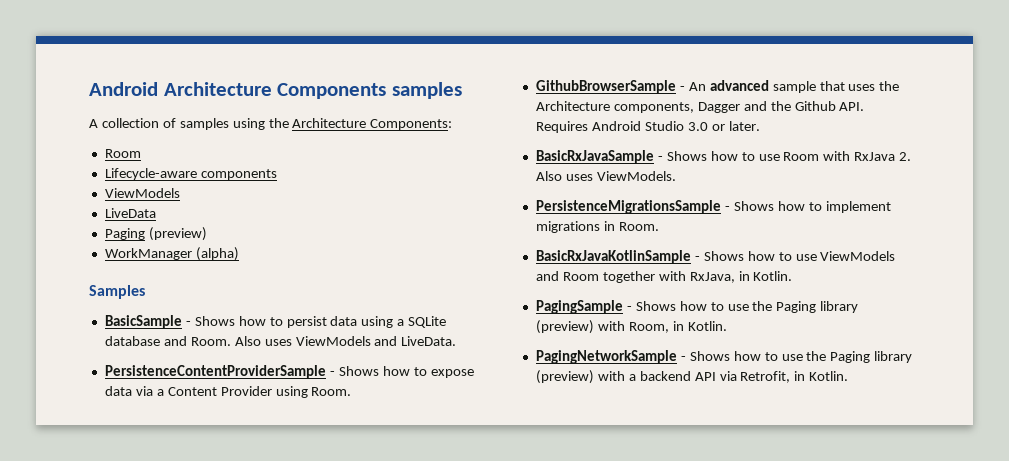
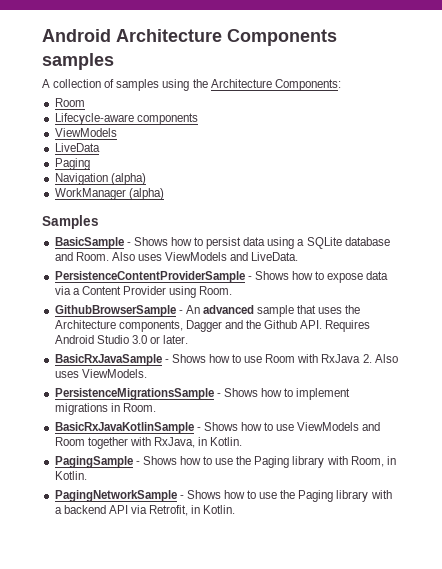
[148,227,207,241] (preview) -> [54,173,146,185] // Navigation (alpha)
[535,320,594,334] (preview) -> (325, 462) none
[535,370,594,384] (preview) -> (369, 496) none

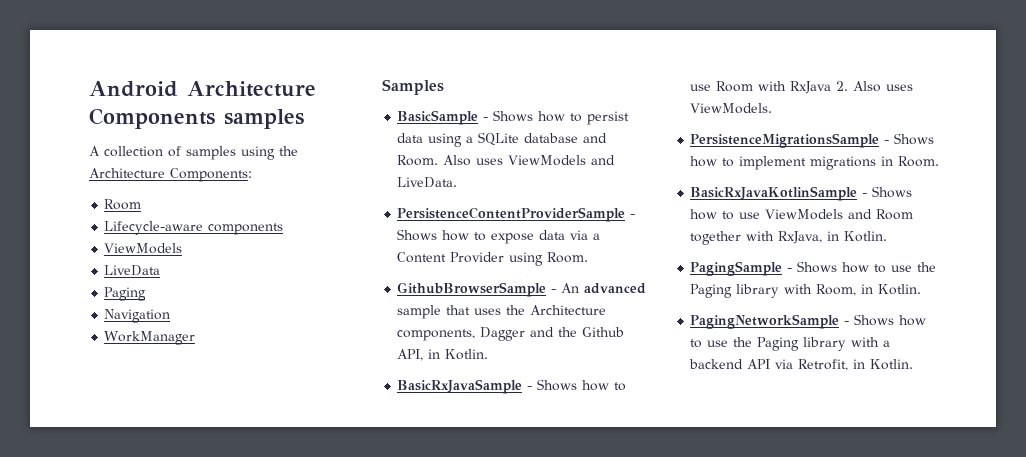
[110,173,146,185] (alpha) -> (171, 316) none
[128,188,164,200] (alpha) -> (196, 338) none
[300,320,371,332] [54,335,189,344] API. Requires Android Studio 3.0 or later. -> [397,349,489,361] API, in Kotlin.

